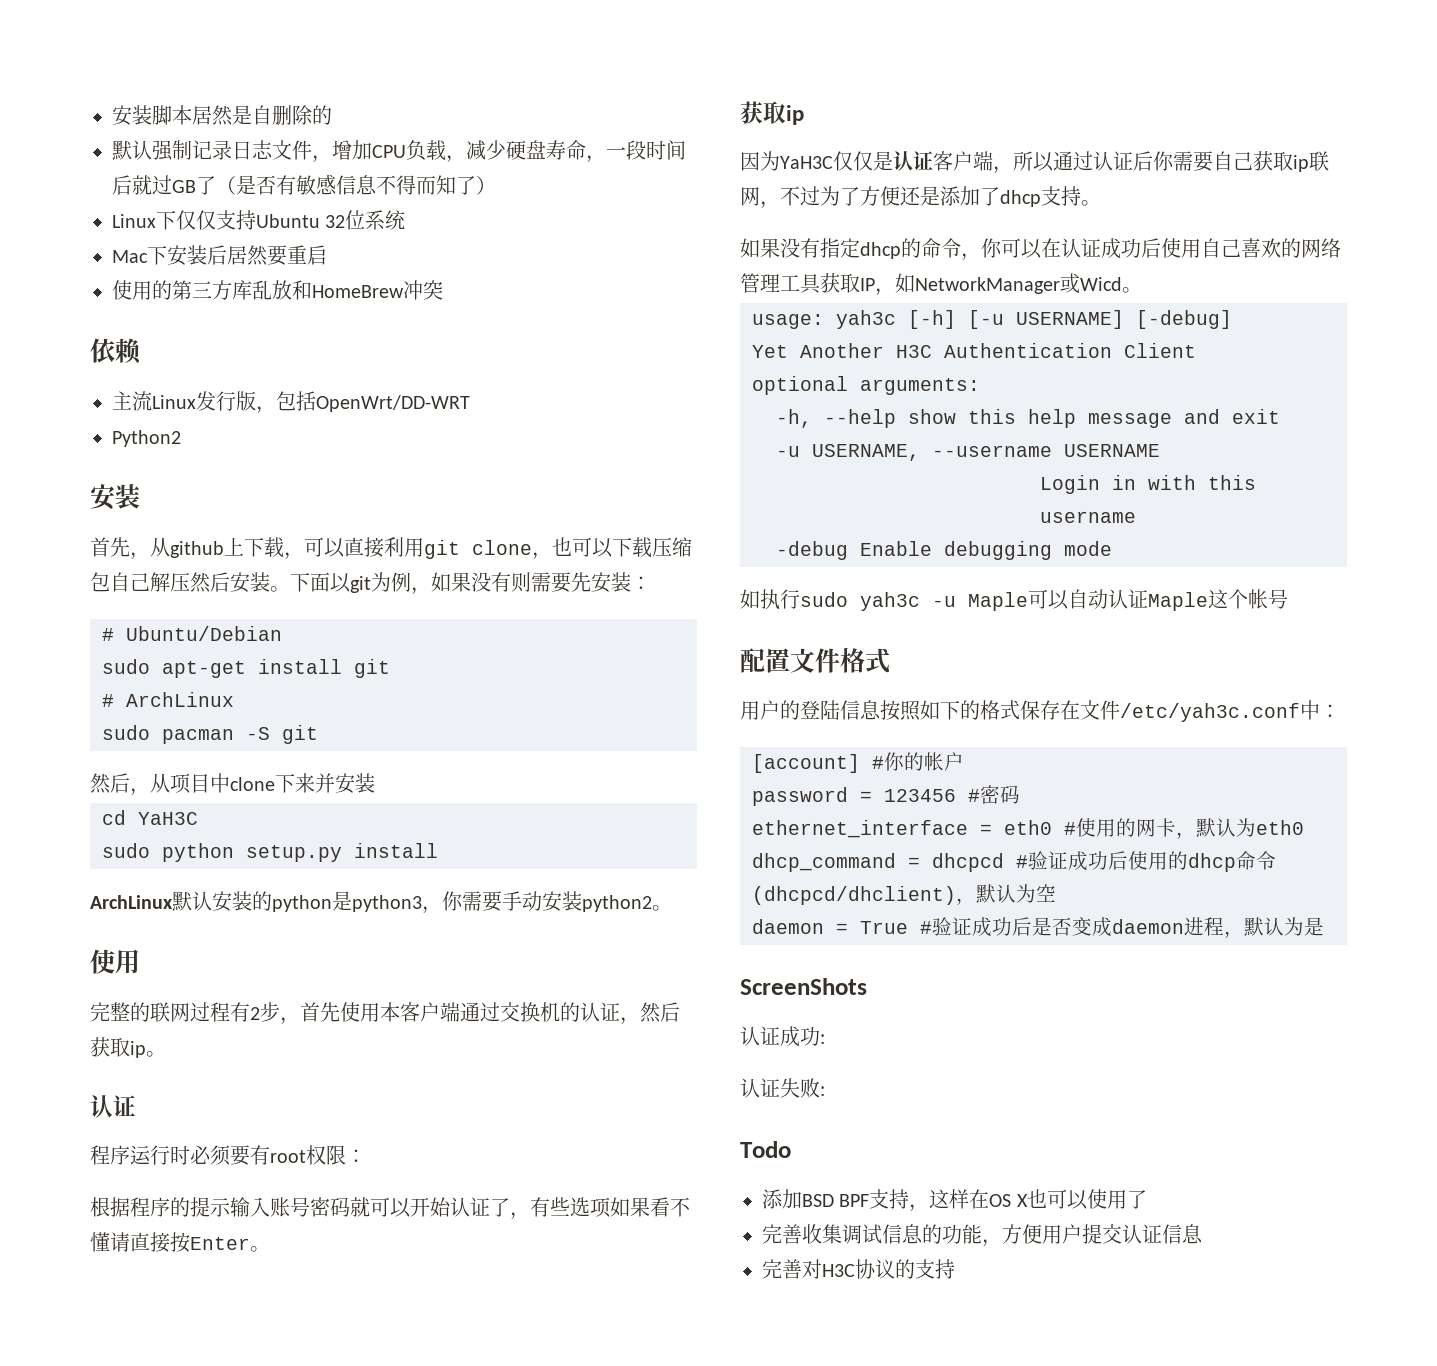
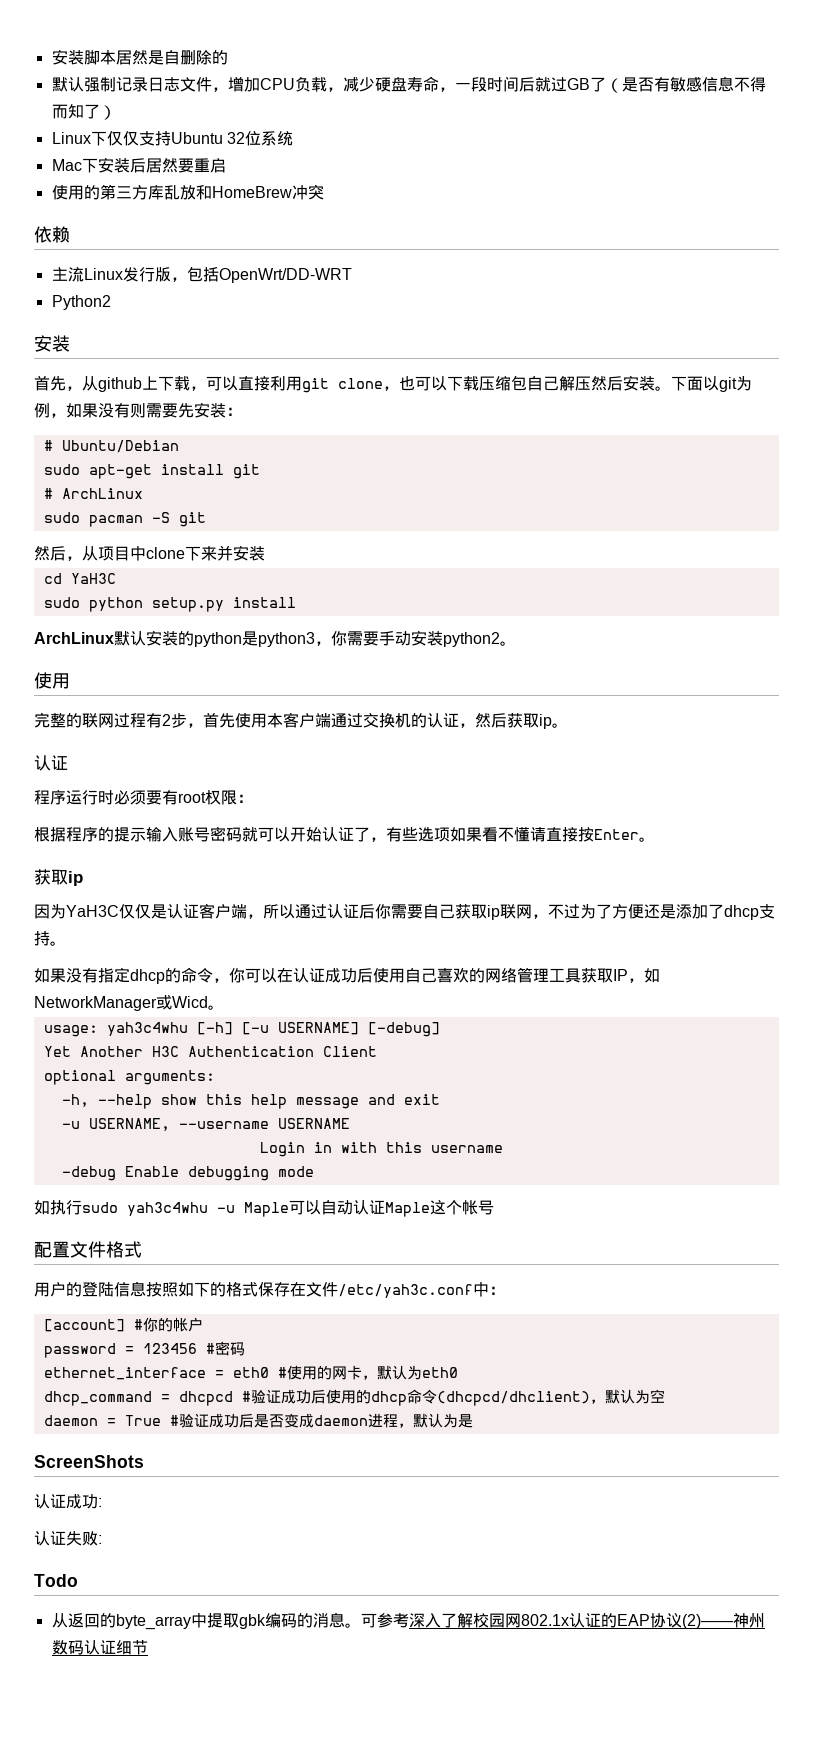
[836,310,896,329] yah3c -> [106,1022,188,1036] yah3c4whu
[860,592,920,611] yah3c -> [127,1202,208,1216] yah3c4whu
[762,1189,1147,1212] [762,1224,1203,1247] [762,1259,955,1279] 添加BSD BPF支持，这样在OS X也可以使用了 // 完善收集调试信息的功能，方便用户提交认证信息 // 完善对H3C协议的支持 -> [51,1612,765,1630] [51,1640,148,1655] 从返回的byte_array中提取gbk编码的消息。可参考深入了解校园网802.1x认证的EAP协议(2)——神州数码认证细节

